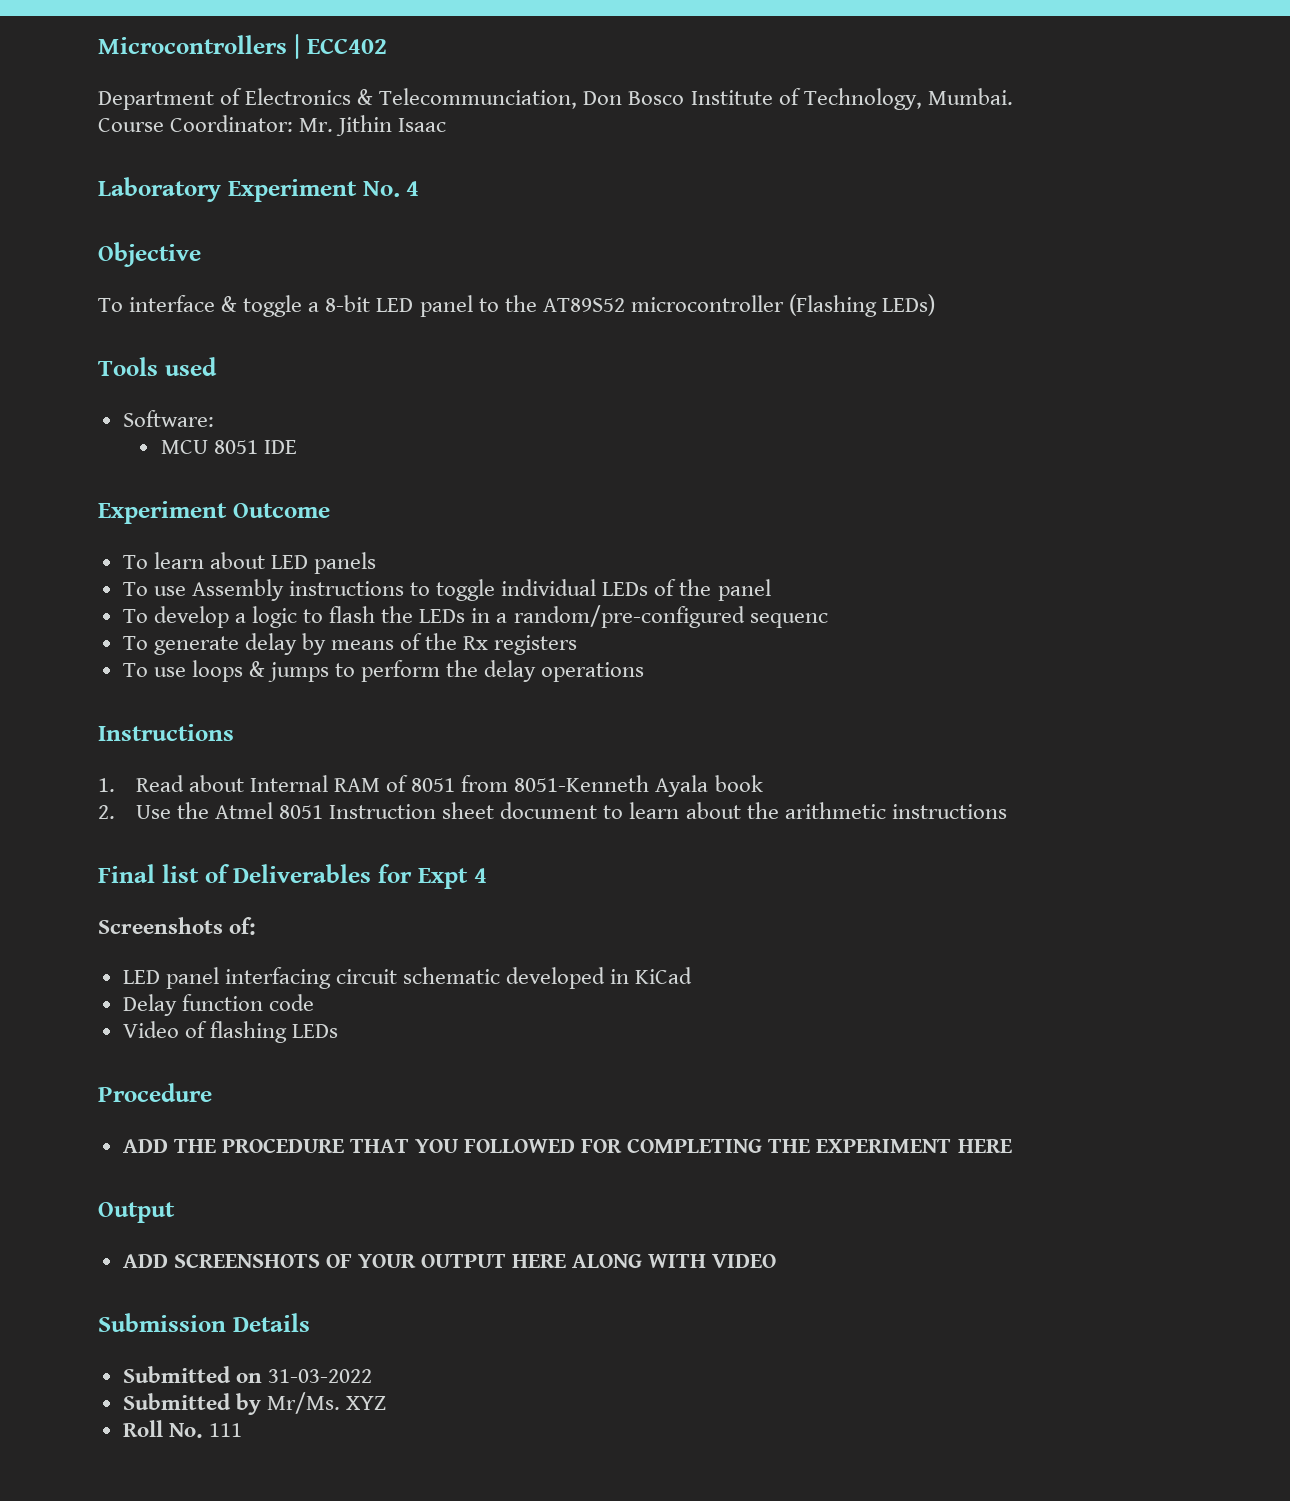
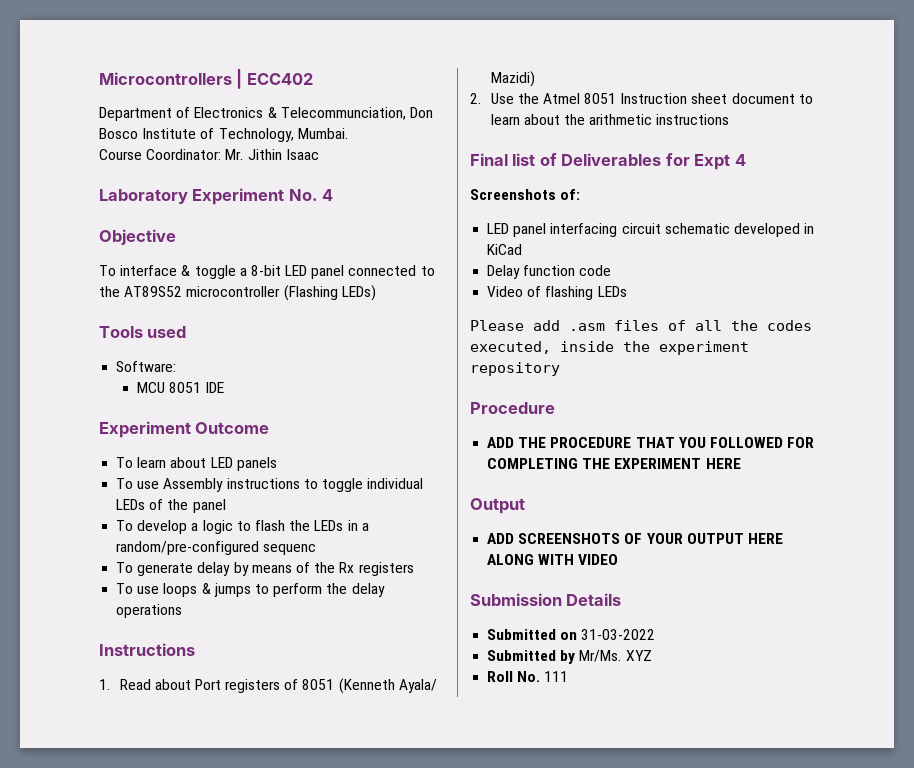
(473, 306) none -> [348,265,417,276] connected
[250,775,763,797] Internal RAM of 8051 from 8051-Kenneth Ayala book -> [194,678,437,694] [490,71,535,87] Port registers of 8051 (Kenneth Ayala/ Mazidi)
(338, 1031) none -> [470,320,812,331] [470,341,749,355] [470,362,560,376] // Please add .asm files of all the codes executed, inside the experiment repository

